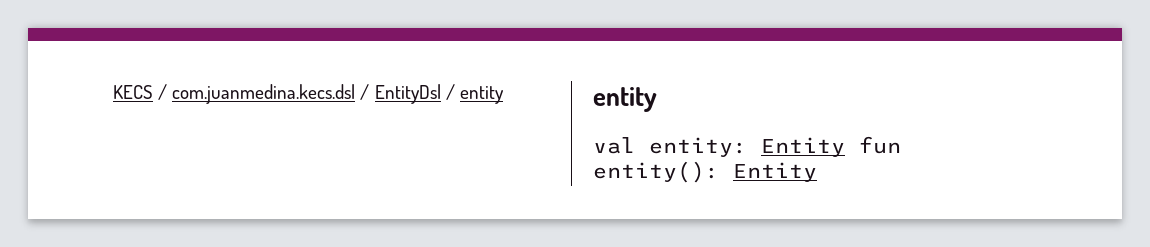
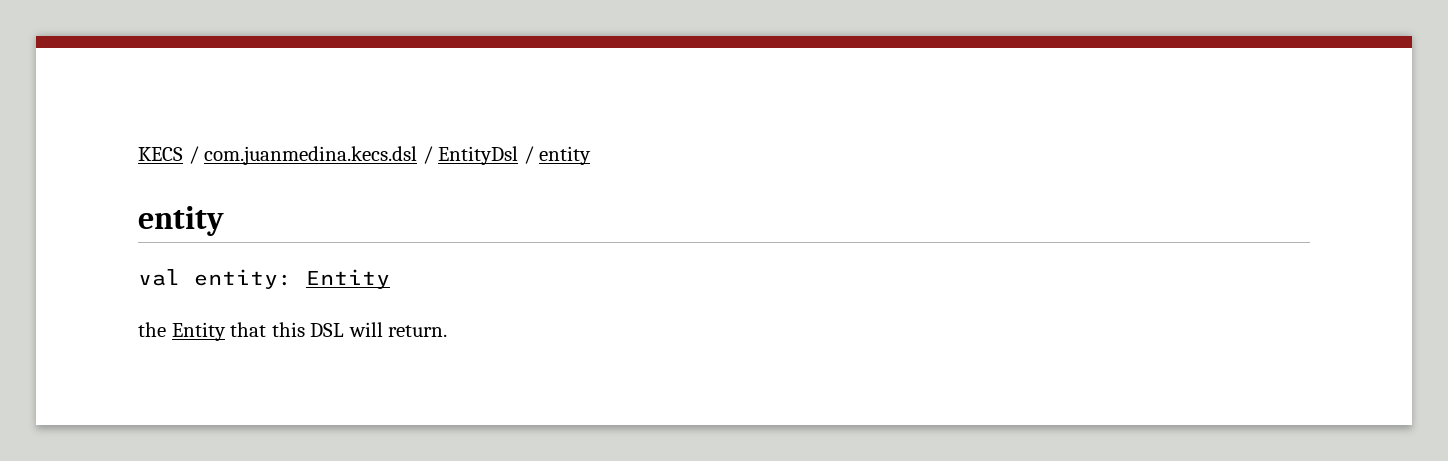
[859,136,901,154] [593,161,817,183] fun entity(): Entity -> [138,322,448,341] // the Entity that this DSL will return.

